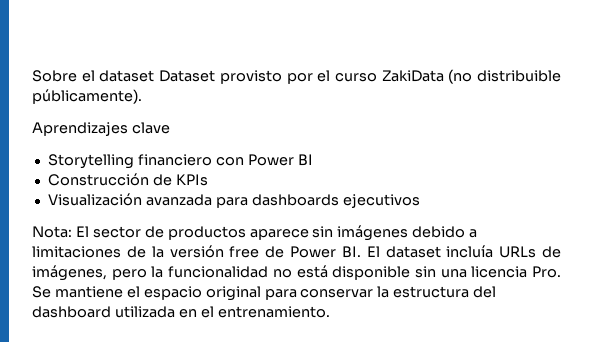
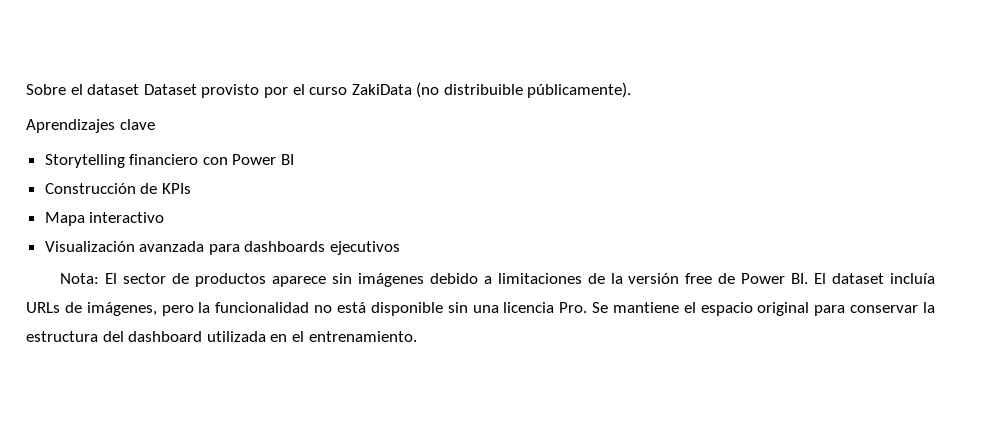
(208, 180) none -> [44,212,165,226] // Mapa interactivo

